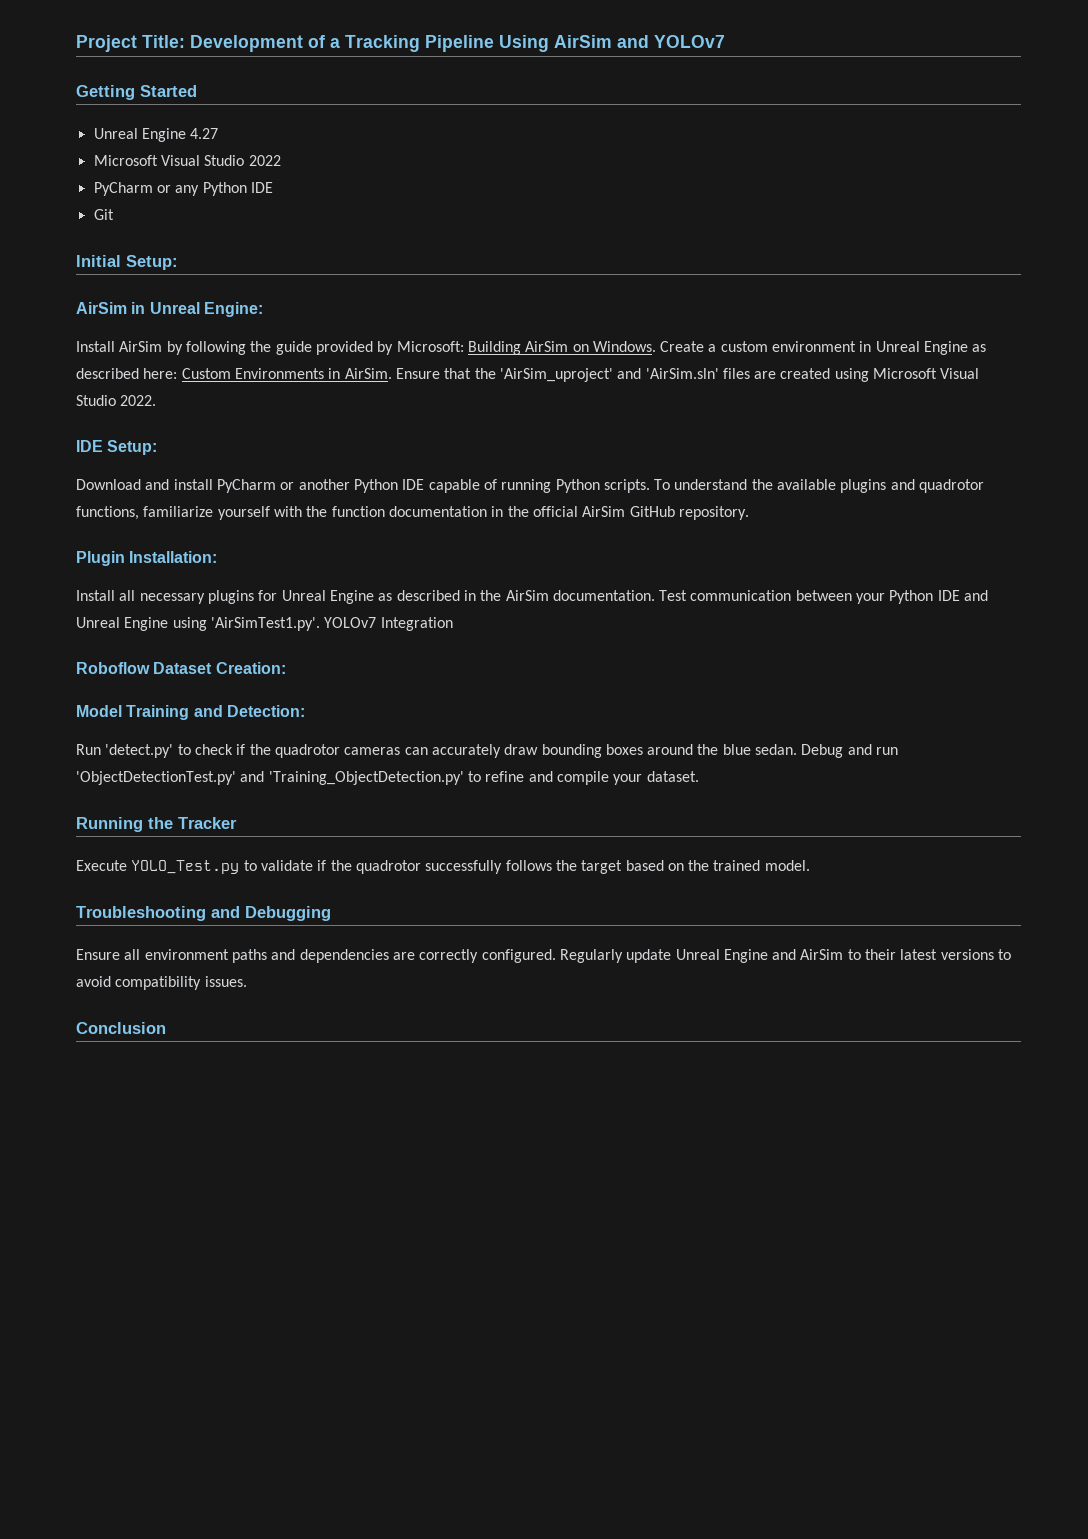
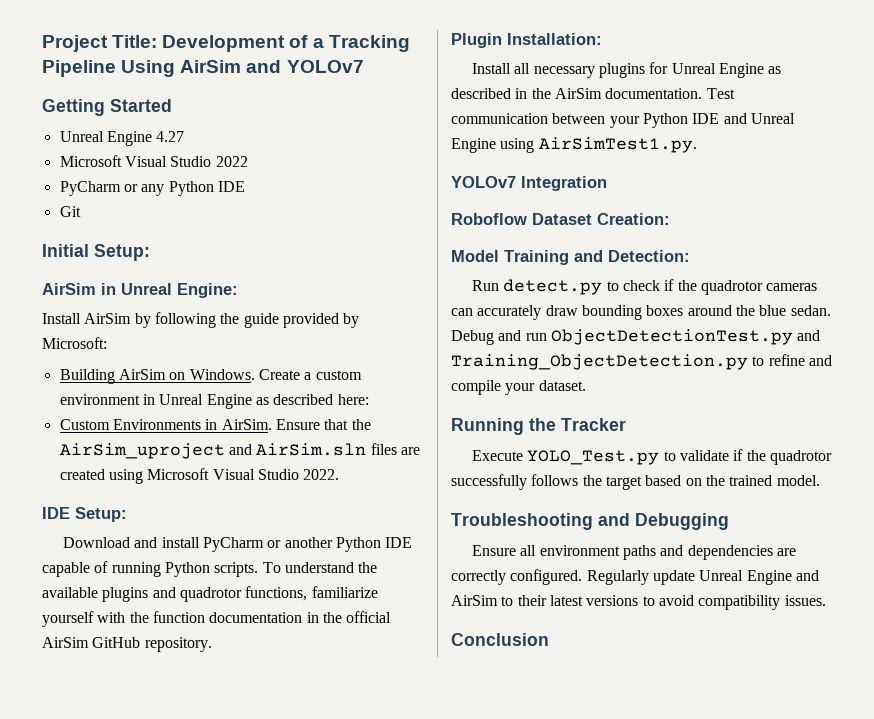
(464, 346) none -> (107, 343) //
(178, 373) none -> (369, 399) //
[499,368,719,382] 'AirSim_uproject' and 'AirSim.sln' -> [59,443,367,459] AirSim_uproject and AirSim.sln
[210,617,320,631] 'AirSimTest1.py'. -> [538,137,697,153] AirSimTest1.py. //
[105,744,174,758] 'detect.py' -> [503,279,603,295] detect.py
[76,771,464,785] 'ObjectDetectionTest.py' and 'Training_ObjectDetection.py' -> [550,329,821,345] [451,354,748,370] ObjectDetectionTest.py and Training_ObjectDetection.py

